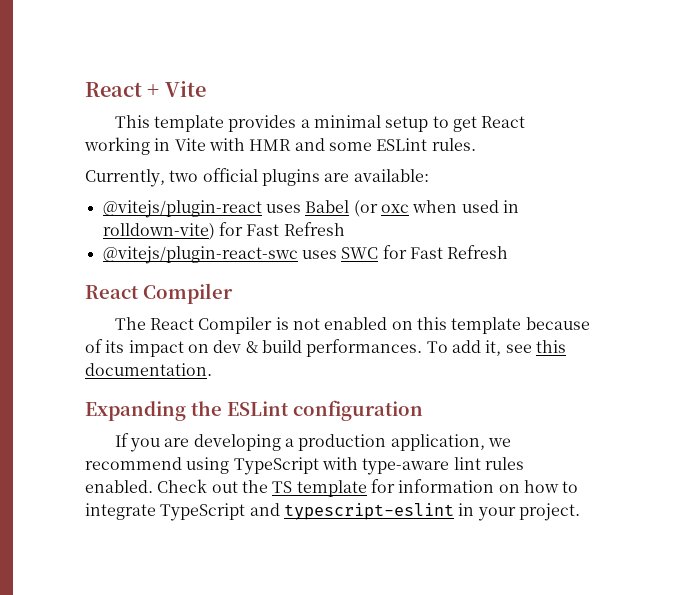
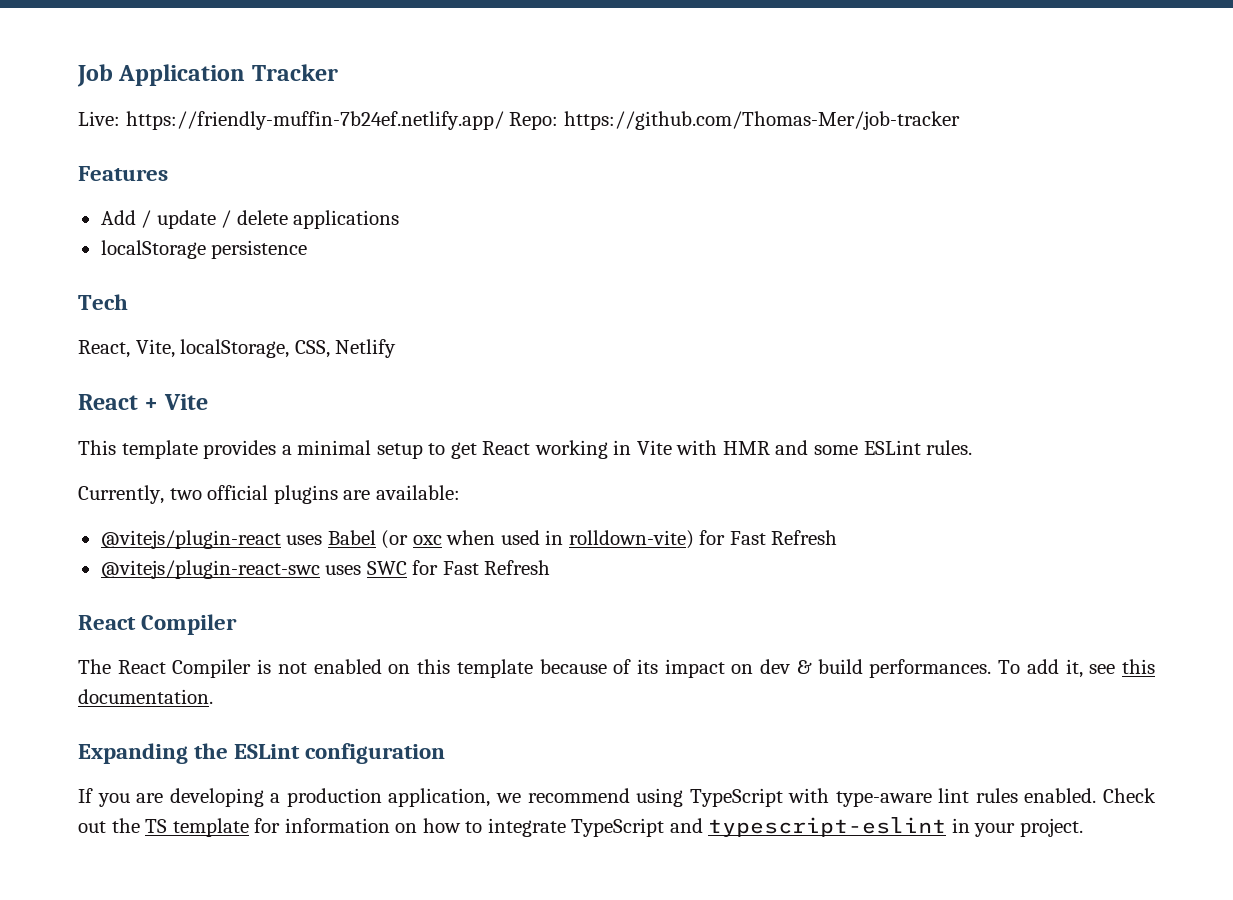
(85, 89) none -> [77,64,338,87] [78,111,960,130] [78,166,168,181] [100,210,400,229] [100,240,308,259] [78,294,128,310] [78,339,397,358] Job Application Tracker // Live: https://friendly-muffin-7b24ef.netlify.app/ Repo: https://github.com/Thomas-Mer/job-tracker // Features // Add / update / delete applications // localStorage persistence // Tech // React, Vite, localStorage, CSS, Netlify //

